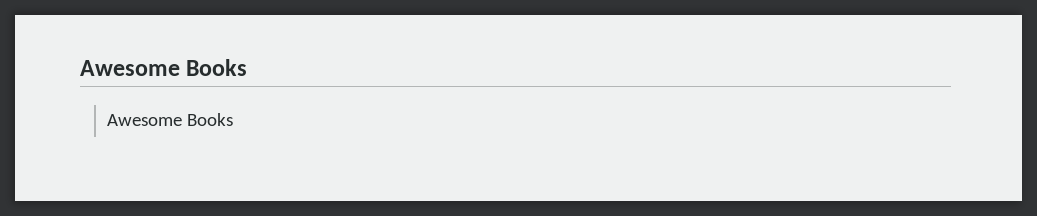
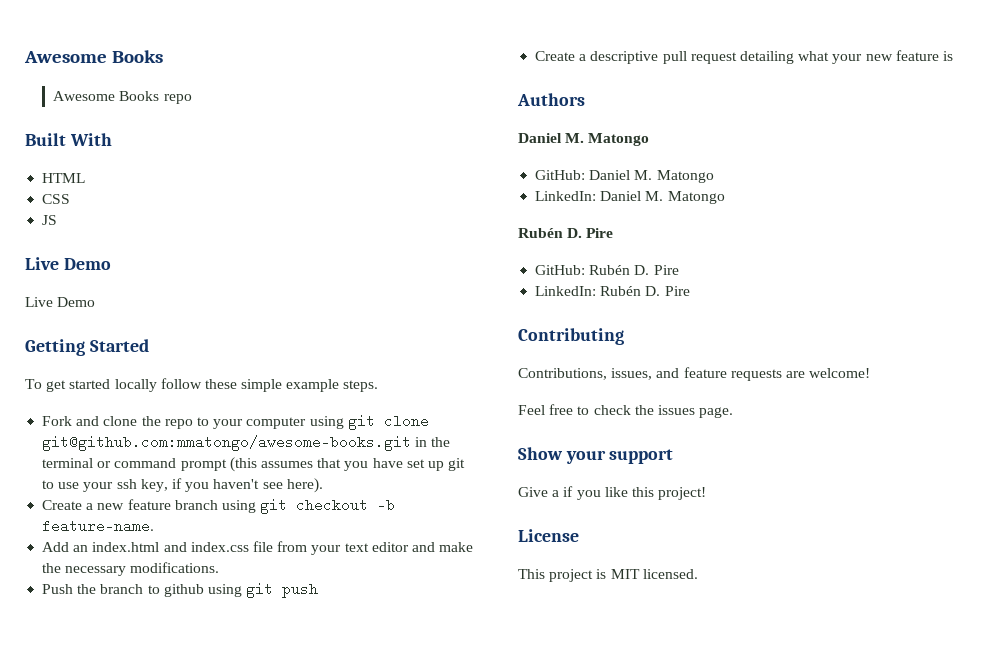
(233, 119) none -> [163,94,192,104] [25,133,112,146] [42,173,86,183] [42,194,71,204] [42,215,58,225] [25,257,111,270] [25,297,96,307] [25,339,149,356] [25,378,379,392] [42,414,429,430] [42,435,451,451] [42,457,466,472] [42,478,323,493] [42,498,396,514] [42,519,155,533] [42,541,474,555] [42,562,220,576] [42,583,319,598] [535,50,953,64] [517,93,585,106] [518,133,650,146] [535,170,714,183] [535,191,725,204] [518,228,614,238] [535,265,679,275] [535,286,690,296] [518,328,624,345] [518,367,871,381] [518,404,734,418] [518,447,674,464] [518,486,707,500] [518,529,579,542] [518,569,698,582] repo // Built With // HTML // CSS // JS // Live Demo // Live Demo // Getting Started // To get started locally follow these simple example steps. // Fork and clone the repo to your computer using git clone git@github.com:mmatongo/awesome-books.git in the terminal or command prompt (this assumes that you have set up git to use your ssh key, if you haven't see here). // Create a new feature branch using git checkout -b feature-name. // Add an index.html and index.css file from your text editor and make the necessary modifications. // Push the branch to github using git push // Create a descriptive pull request detailing what your new feature is // Authors // Daniel M. Matongo // GitHub: Daniel M. Matongo // LinkedIn: Daniel M. Matongo // Rubén D. Pire // GitHub: Rubén D. Pire // LinkedIn: Rubén D. Pire // Contributing // Contributions, issues, and feature requests are welcome! // Feel free to check the issues page. // Show your support // Give a if you like this project! // License // This project is MIT licensed.

